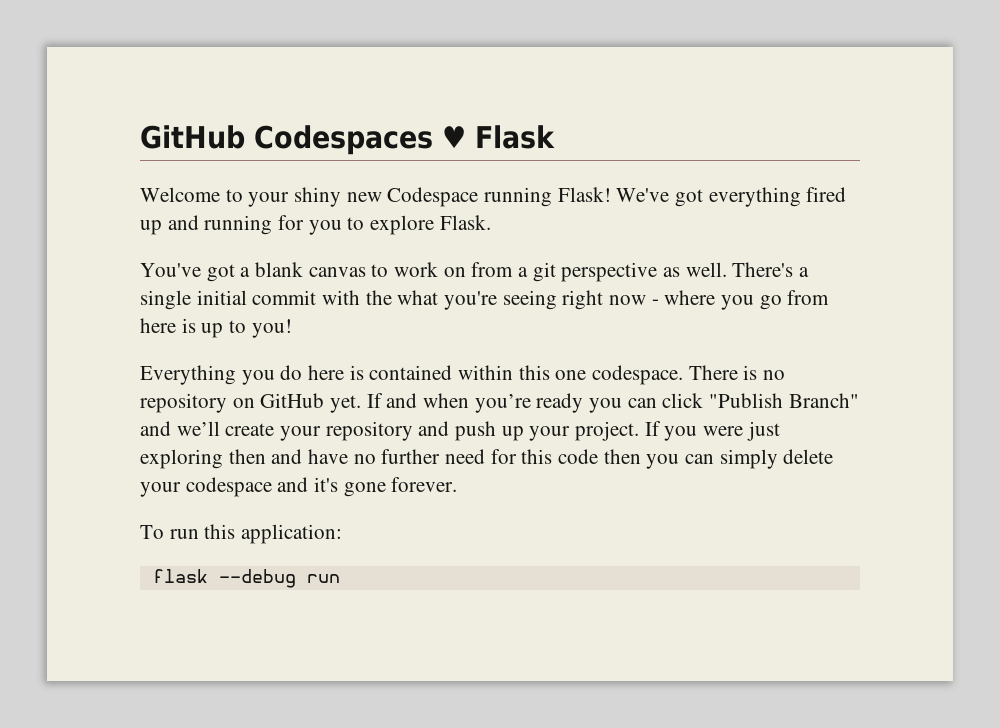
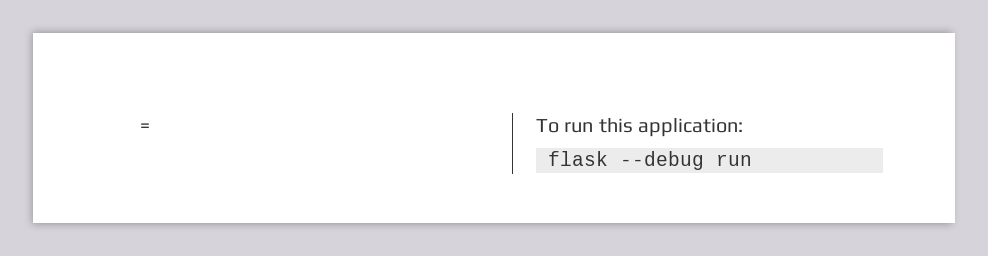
[140,125,555,155] [140,187,847,207] [140,215,491,235] [140,262,810,282] [140,290,830,310] [140,318,292,338] [140,365,786,385] [140,393,859,413] [140,421,780,441] [140,449,834,469] [140,477,458,497] GitHub Codespaces ♥ Flask // Welcome to your shiny new Codespace running Flask! We've got everything fired up and running for you to explore Flask. // You've got a blank canvas to work on from a git perspective as well. There's a single initial commit with the what you're seeing right now - where you go from here is up to you! // Everything you do here is contained within this one codespace. There is no repository on GitHub yet. If and when you’re ready you can click "Publish Branch" and we’ll create your repository and push up your project. If you were just exploring then and have no further need for this code then you can simply delete your codespace and it's gone forever. -> [140,123,150,132] =

